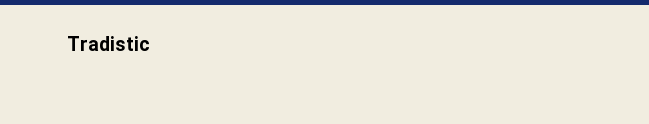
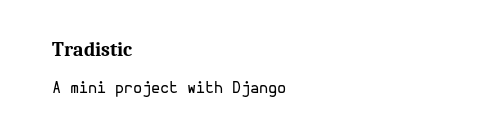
(150, 43) none -> [52,81,286,97] // A mini project with Django

